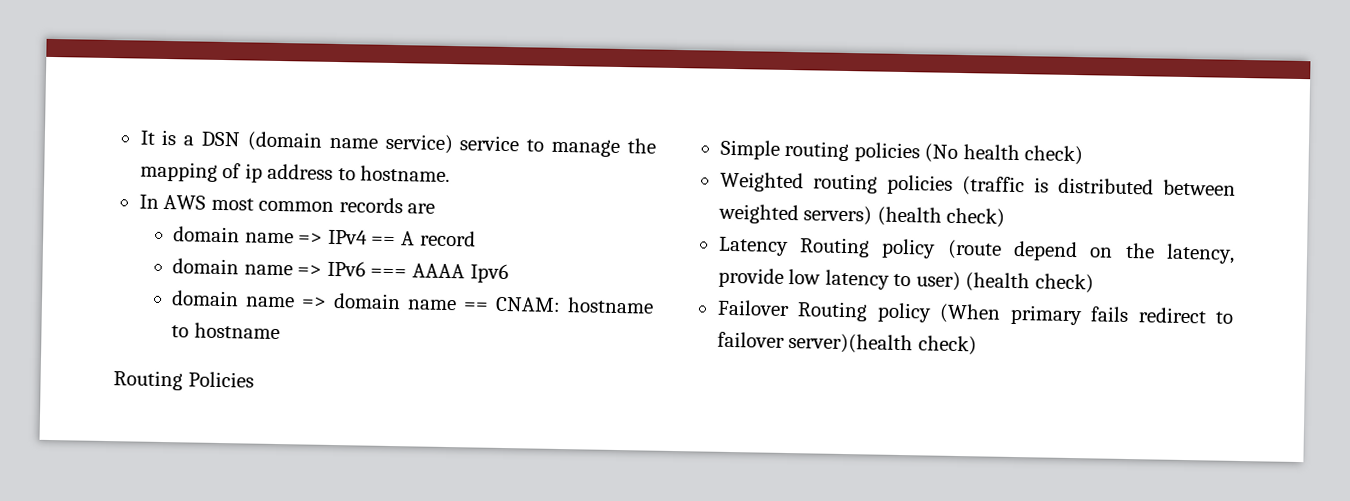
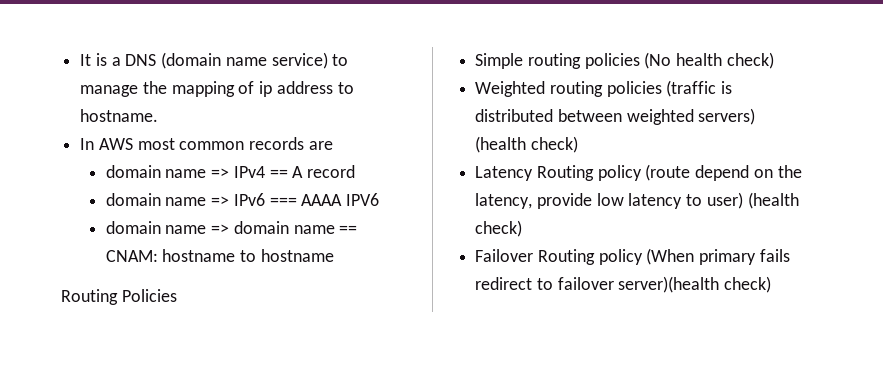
[201,131,242,147] DSN -> [125,54,157,66] DNS
[459,135,520,152] service -> (328, 60) none
[469,263,509,284] Ipv6 -> [346,193,380,206] IPV6

